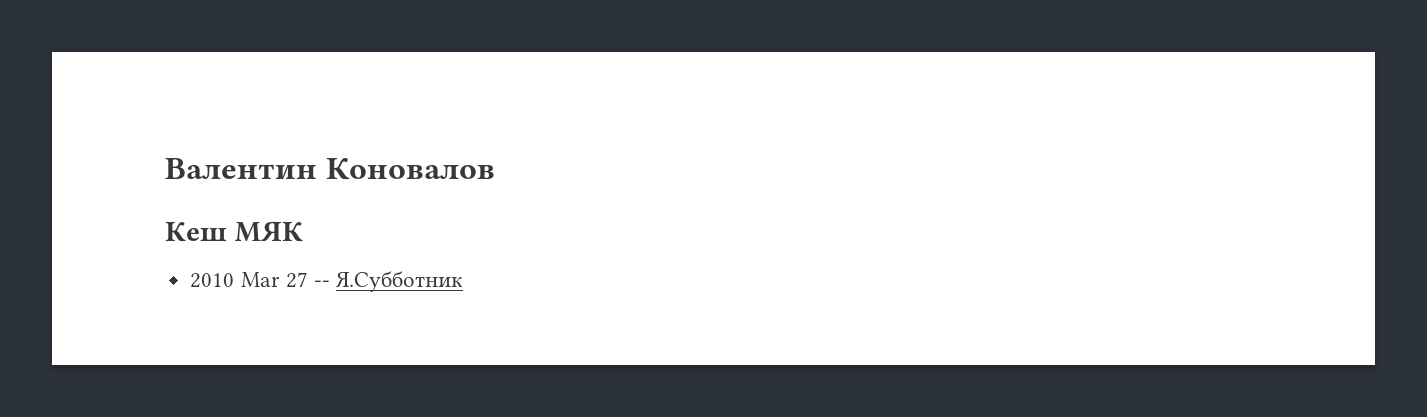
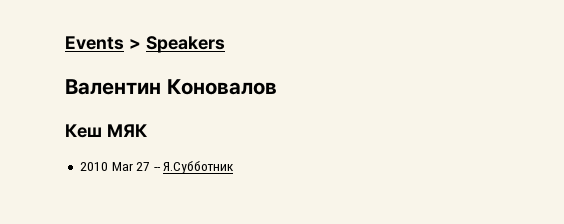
(165, 168) none -> [65,36,225,53] Events > Speakers //

